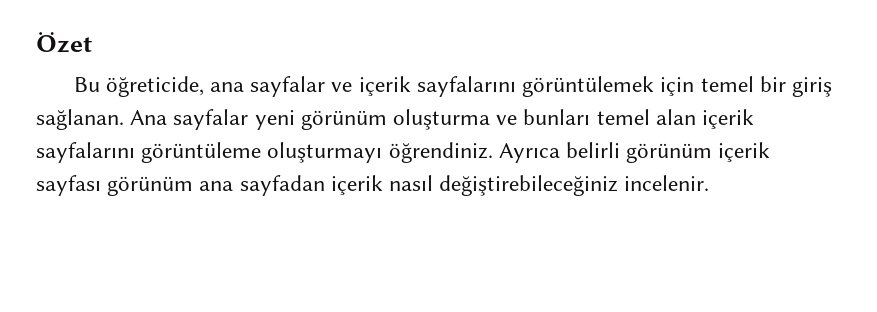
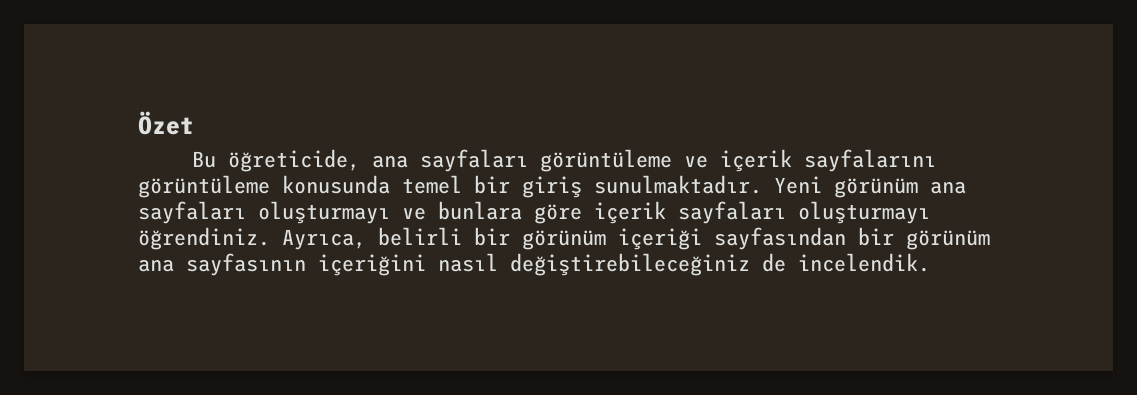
[250,76,326,97] sayfalar -> [419,149,672,172] sayfaları görüntüleme
[522,76,695,97] görüntülemek için -> [138,175,390,198] görüntüleme konusunda
[36,109,755,130] [36,142,771,163] [36,175,710,196] sağlanan. Ana sayfalar yeni görünüm oluşturma ve bunları temel alan içerik sayfalarını görüntüleme oluşturmayı öğrendiniz. Ayrıca belirli görünüm içerik sayfası görünüm ana sayfadan içerik nasıl değiştirebileceğiniz incelenir. -> [594,175,966,198] [138,201,930,224] [138,227,990,250] [138,253,930,276] sunulmaktadır. Yeni görünüm ana sayfaları oluşturmayı ve bunlara göre içerik sayfaları oluşturmayı öğrendiniz. Ayrıca, belirli bir görünüm içeriği sayfasından bir görünüm ana sayfasının içeriğini nasıl değiştirebileceğiniz de incelendik.

